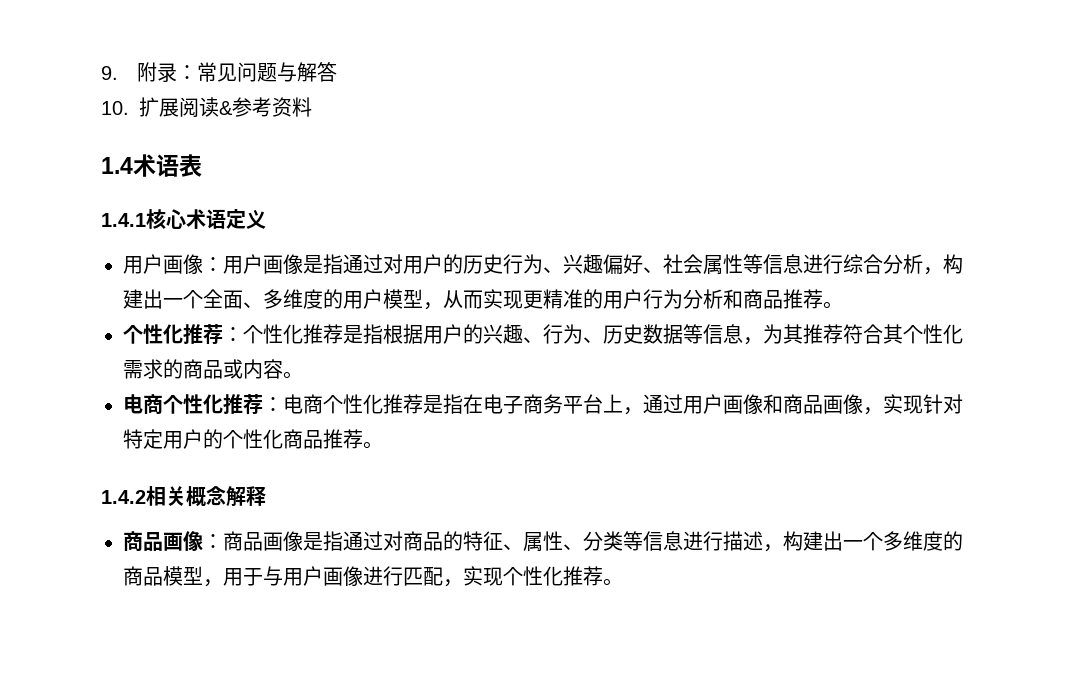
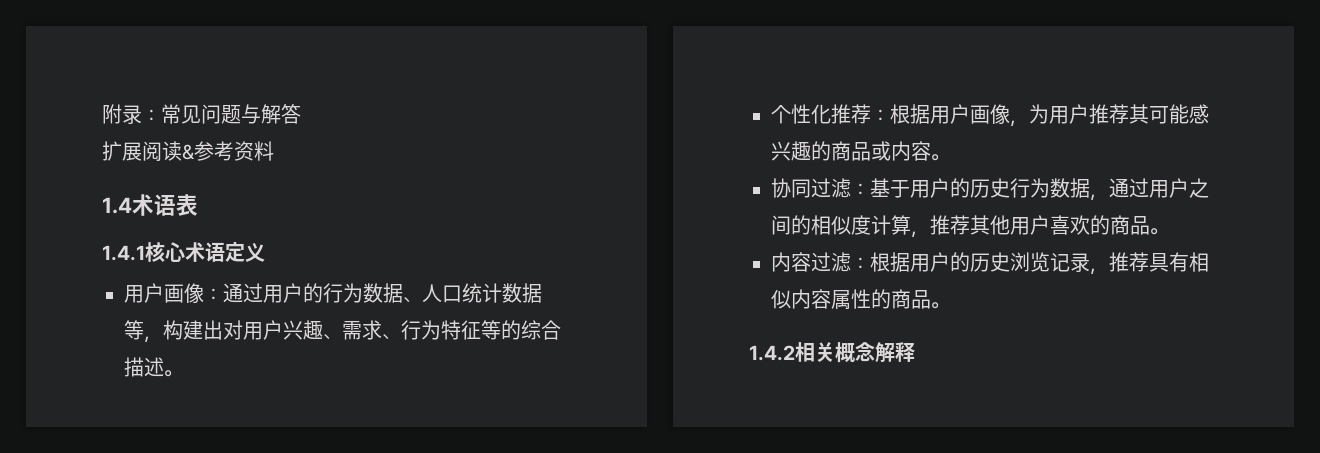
[101,66,118,80] 9. -> (102, 114) none
[101,101,129,115] 10. -> (301, 114) none
[223,254,963,275] [123,289,843,310] [123,324,963,345] [123,359,303,379] [123,394,963,415] [123,429,363,449] 用户画像是指通过对用户的历史行为、兴趣偏好、社会属性等信息进行综合分析，构建出一个全面、多维度的用户模型，从而实现更精准的用户行为分析和商品推荐。 // 个性化推荐：个性化推荐是指根据用户的兴趣、行为、历史数据等信息，为其推荐符合其个性化需求的商品或内容。 // 电商个性化推荐：电商个性化推荐是指在电子商务平台上，通过用户画像和商品画像，实现针对特定用户的个性化商品推荐 -> [223,283,542,303] [124,320,561,343] [124,357,183,377] [771,104,1209,127] [771,141,950,161] [771,178,1209,201] [771,215,1169,238] [771,252,1209,275] [771,289,931,310] 通过用户的行为数据、人口统计数据等，构建出对用户兴趣、需求、行为特征等的综合描述。 // 个性化推荐：根据用户画像，为用户推荐其可能感兴趣的商品或内容。 // 协同过滤：基于用户的历史行为数据，通过用户之间的相似度计算，推荐其他用户喜欢的商品。 // 内容过滤：根据用户的历史浏览记录，推荐具有相似内容属性的商品
[123,531,963,552] [123,566,623,587] // 商品画像：商品画像是指通过对商品的特征、属性、分类等信息进行描述，构建出一个多维度的商品模型，用于与用户画像进行匹配，实现个性化推荐。 -> (915, 352) none

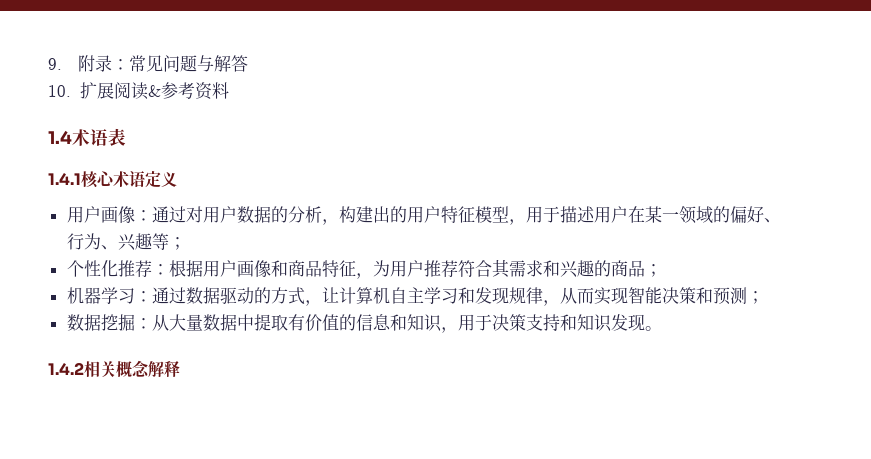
(102, 114) none -> [48,58,62,70] 9.
(301, 114) none -> [48,85,71,97] 10.
[263,283,542,303] [124,320,561,343] [124,357,183,377] 用户的行为数据、人口统计数据等，构建出对用户兴趣、需求、行为特征等的综合描述。 -> [185,206,781,225] [66,233,186,251] 对用户数据的分析，构建出的用户特征模型，用于描述用户在某一领域的偏好、行为、兴趣等；
(1010, 114) none -> [270,260,356,278] 和商品特征
[1129,104,1209,124] [771,141,950,161] [771,178,1209,201] [771,215,1169,238] [771,252,1209,275] [771,289,931,310] 其可能感兴趣的商品或内容。 // 协同过滤：基于用户的历史行为数据，通过用户之间的相似度计算，推荐其他用户喜欢的商品。 // 内容过滤：根据用户的历史浏览记录，推荐具有相似内容属性的商品 -> [457,259,662,278] [66,287,764,306] [66,314,645,333] 符合其需求和兴趣的商品； // 机器学习：通过数据驱动的方式，让计算机自主学习和发现规律，从而实现智能决策和预测； // 数据挖掘：从大量数据中提取有价值的信息和知识，用于决策支持和知识发现

